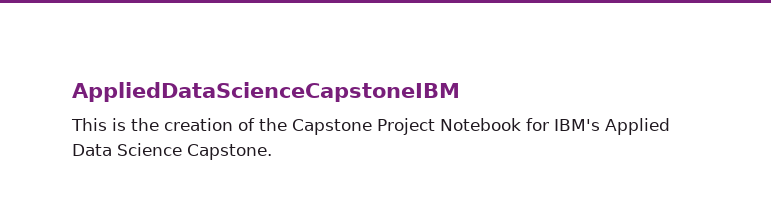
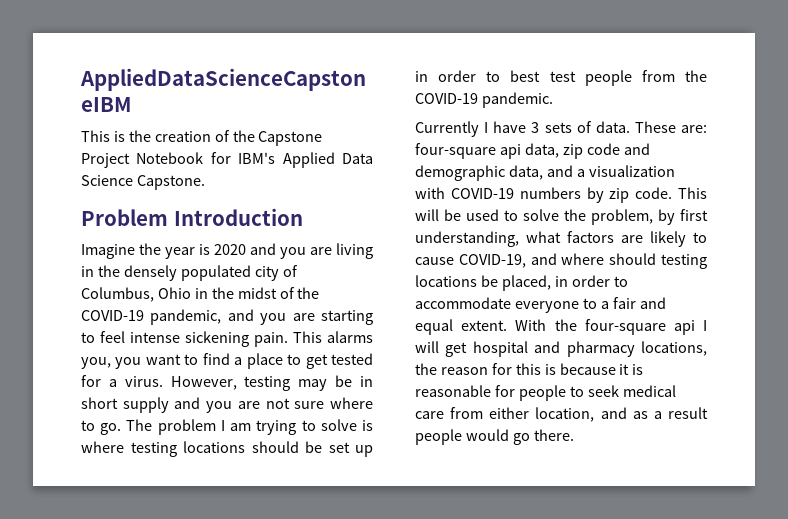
(272, 152) none -> [81,208,303,226] [81,243,373,259] [81,265,298,281] [81,287,320,302] [81,309,373,325] [81,331,373,347] [81,353,374,369] [81,375,373,391] [81,397,374,413] [81,419,374,435] [81,441,373,457] [415,70,707,86] [415,92,553,108] [415,121,707,137] [415,143,650,159] [415,165,675,181] [415,187,707,203] [415,209,708,225] [415,231,707,247] [415,253,707,269] [415,275,628,291] [415,297,666,313] [415,319,707,335] [415,341,707,357] [415,363,644,375] [415,385,676,401] [415,407,708,422] [415,429,574,445] // Problem Introduction // Imagine the year is 2020 and you are living in the densely populated city of Columbus, Ohio in the midst of the COVID-19 pandemic, and you are starting to feel intense sickening pain. This alarms you, you want to find a place to get tested for a virus. However, testing may be in short supply and you are not sure where to go. The problem I am trying to solve is where testing locations should be set up in order to best test people from the COVID-19 pandemic. // Currently I have 3 sets of data. These are: four-square api data, zip code and demographic data, and a visualization with COVID-19 numbers by zip code. This will be used to solve the problem, by first understanding, what factors are likely to cause COVID-19, and where should testing locations be placed, in order to accommodate everyone to a fair and equal extent. With the four-square api I will get hospital and pharmacy locations, the reason for this is because it is reasonable for people to seek medical care from either location, and as a result people would go there.

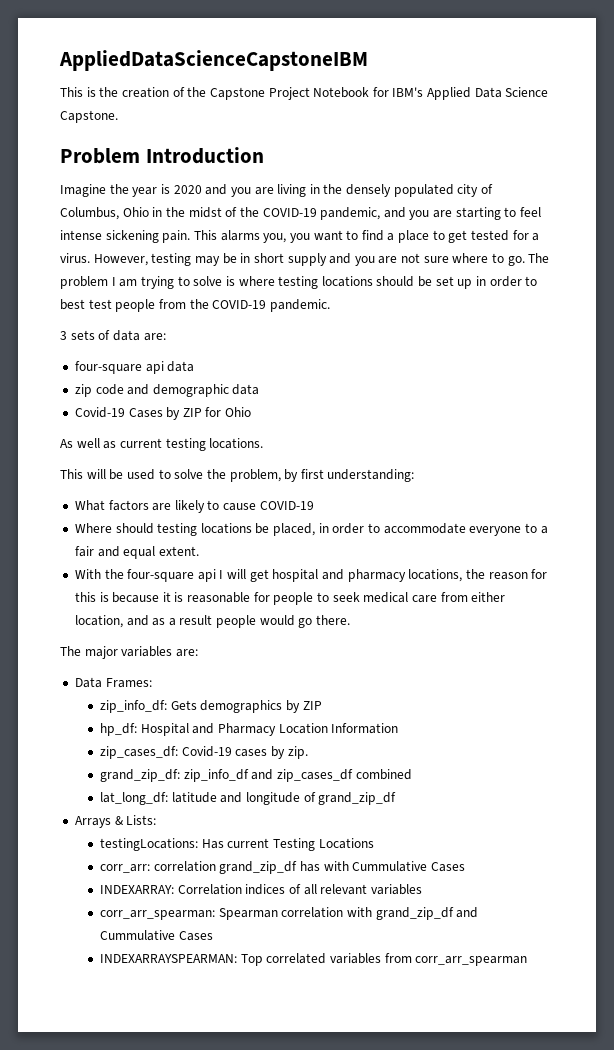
[415,121,527,137] Currently I have -> (330, 305) none
[595,121,707,133] [415,143,559,159] data. These are: four-square api data, -> [112,330,166,341] [74,361,195,374] data are: // four-square api data //
[508,165,675,180] [415,187,673,203] data, and a visualization with COVID-19 numbers by zip code. -> [232,384,260,395] [74,407,252,420] [60,438,264,451] data // Covid-19 Cases by ZIP for Ohio // As well as current testing locations. //
[415,231,561,247] understanding, what -> [327,469,415,482] [74,500,105,511] understanding: // What
[458,253,605,268] COVID-19, and where -> [259,501,314,510] [74,523,112,533] COVID-19 // Where
(508, 325) none -> (199, 551) //
(574, 435) none -> [60,646,198,659] [74,677,152,688] [100,700,322,713] [100,723,399,736] [100,746,308,759] [100,769,412,782] [100,792,397,805] [74,815,157,828] [100,838,374,851] [100,861,465,874] [100,884,422,895] [100,907,479,920] [100,930,213,941] [100,953,528,966] // The major variables are: // Data Frames: // zip_info_df: Gets demographics by ZIP // hp_df: Hospital and Pharmacy Location Information // zip_cases_df: Covid-19 cases by zip. // grand_zip_df: zip_info_df and zip_cases_df combined // lat_long_df: latitude and longitude of grand_zip_df // Arrays & Lists: // testingLocations: Has current Testing Locations // corr_arr: correlation grand_zip_df has with Cummulative Cases // INDEXARRAY: Correlation indices of all relevant variables // corr_arr_spearman: Spearman correlation with grand_zip_df and Cummulative Cases // INDEXARRAYSPEARMAN: Top correlated variables from corr_arr_spearman

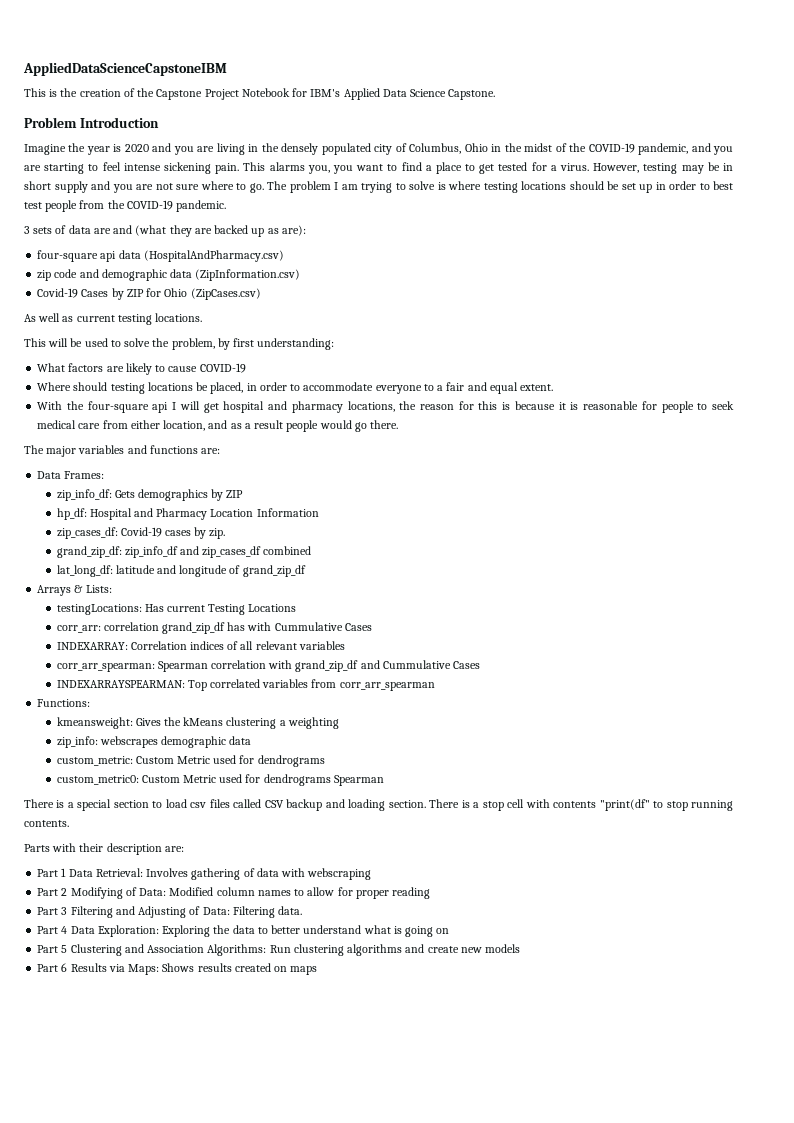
[143,333,166,341] are: -> [93,225,306,237] are and (what they are backed up as are):
(195, 366) none -> [143,250,284,262] (HospitalAndPharmacy.csv)
(260, 389) none -> [195,269,301,281] (ZipInformation.csv)
(252, 412) none -> [190,288,261,300] (ZipCases.csv)
(173, 651) none -> [127,445,198,454] and functions
(528, 961) none -> [37,699,91,707] [56,717,339,729] [56,736,252,748] [56,755,325,767] [56,774,384,786] [24,799,734,811] [24,820,69,827] [24,843,184,855] [37,868,372,880] [37,887,431,899] [37,906,303,918] [37,925,450,937] [37,944,521,956] [37,963,318,975] // Functions: // kmeansweight: Gives the kMeans clustering a weighting // zip_info: webscrapes demographic data // custom_metric: Custom Metric used for dendrograms // custom_metric0: Custom Metric used for dendrograms Spearman // There is a special section to load csv files called CSV backup and loading section. There is a stop cell with contents "print(df" to stop running contents. // Parts with their description are: // Part 1 Data Retrieval: Involves gathering of data with webscraping // Part 2 Modifying of Data: Modified column names to allow for proper reading // Part 3 Filtering and Adjusting of Data: Filtering data. // Part 4 Data Exploration: Exploring the data to better understand what is going on // Part 5 Clustering and Association Algorithms: Run clustering algorithms and create new models // Part 6 Results via Maps: Shows results created on maps

